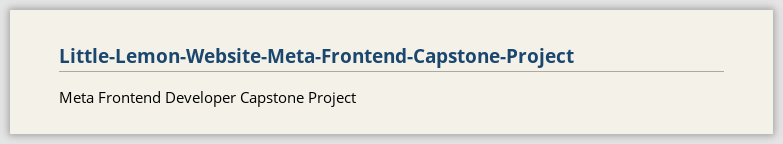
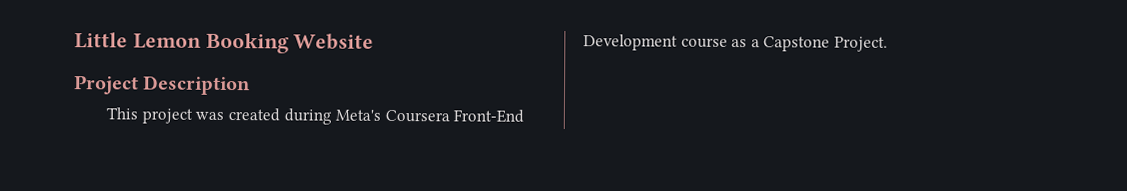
[59,48,574,68] [59,91,357,107] Little-Lemon-Website-Meta-Frontend-Capstone-Project // Meta Frontend Developer Capstone Project -> [74,32,375,54] [73,75,252,96] [106,107,525,125] [583,34,888,52] Little Lemon Booking Website // Project Description // This project was created during Meta's Coursera Front-End Development course as a Capstone Project.

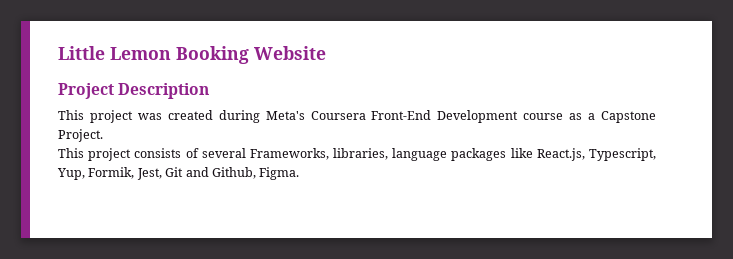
(888, 44) none -> [58,148,656,161] [57,167,300,180] // This project consists of several Frameworks, libraries, language packages like React.js, Typescript, Yup, Formik, Jest, Git and Github, Figma.

